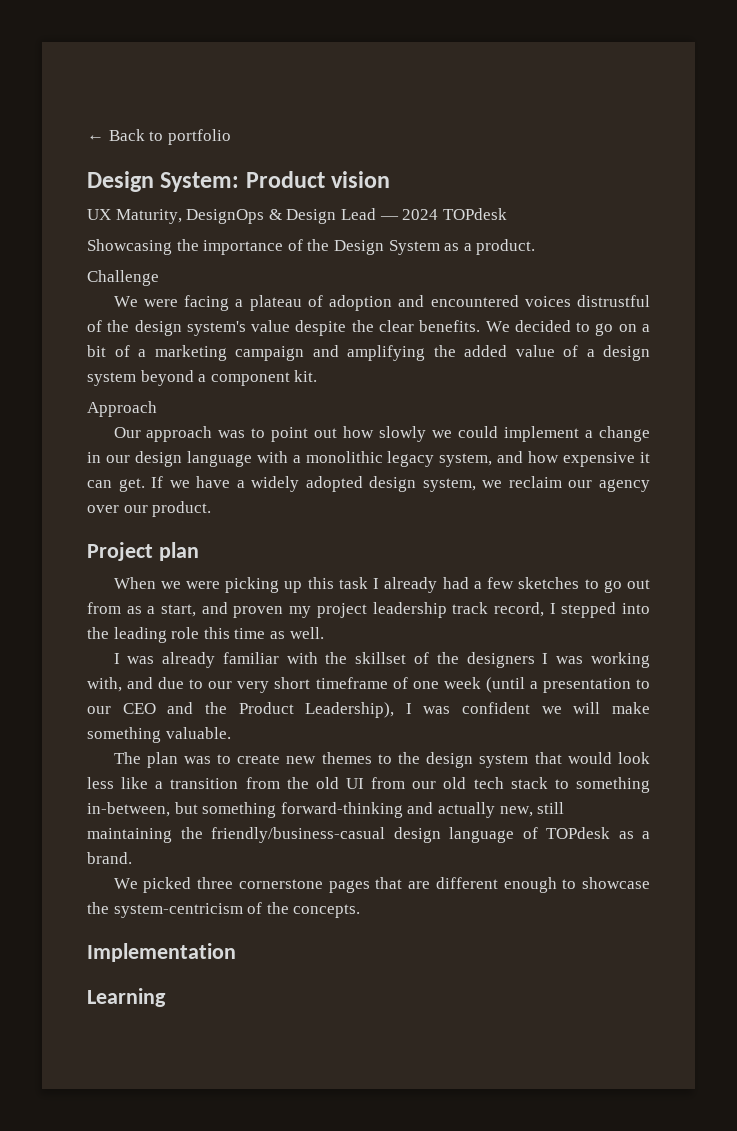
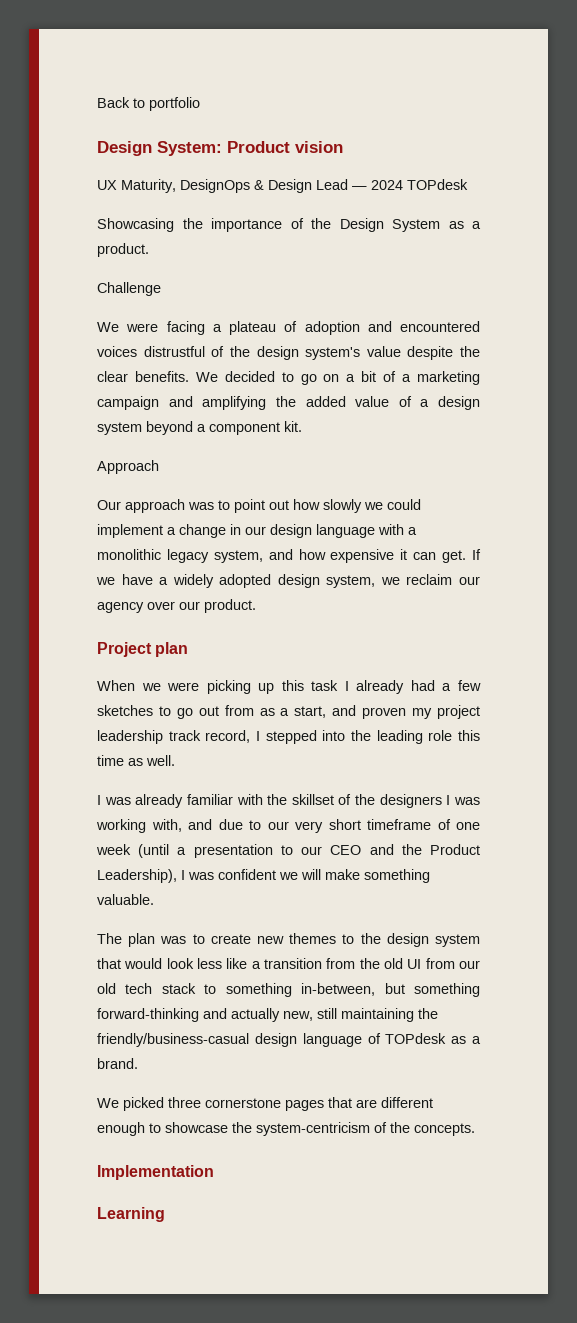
[87,135,104,141] ← -> (97, 102) none

